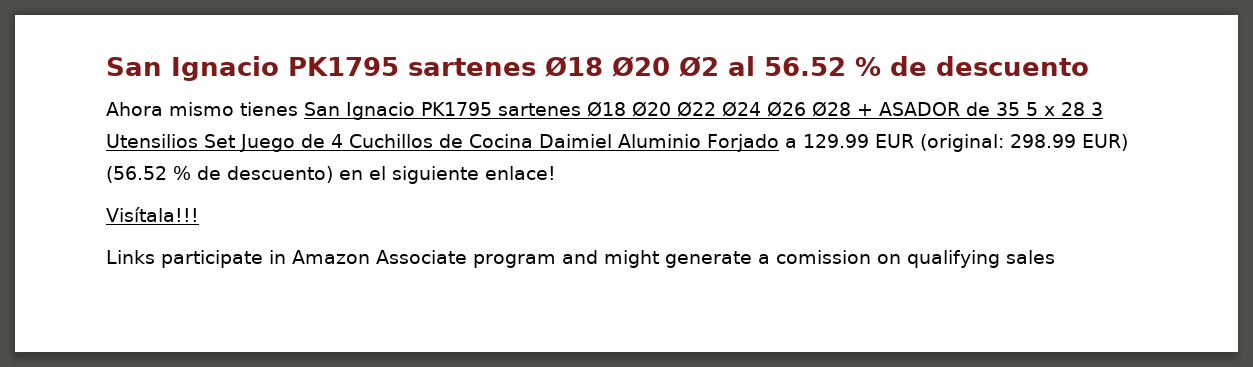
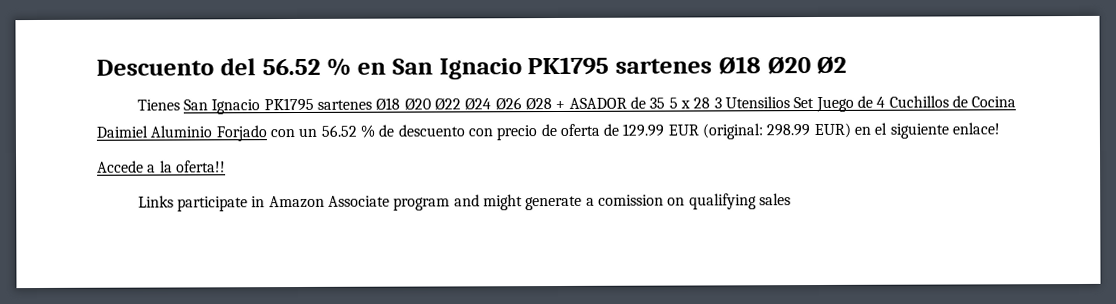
(106, 66) none -> [96,57,386,76] Descuento del 56.52 % en
[728,56,1089,76] [106,102,298,116] al 56.52 % de descuento // Ahora mismo tienes -> [136,99,180,111] // Tienes
[784,138,797,148] a -> [269,123,620,141] con un 56.52 % de descuento con precio de oferta de
[106,166,333,183] (56.52 % de descuento) -> (851, 130) none
[106,207,199,222] Visítala!!! -> [97,160,226,173] Accede a la oferta!!

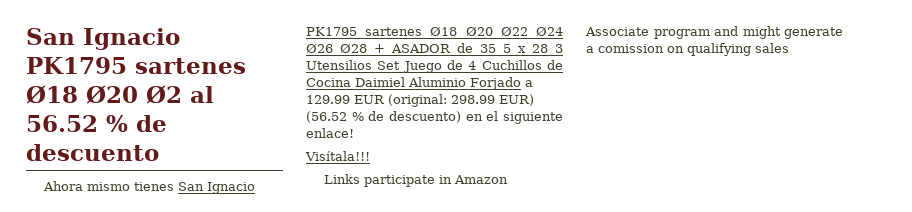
[96,57,386,76] Descuento del 56.52 % en -> (26, 36) none
[136,99,180,111] // Tienes -> [190,86,214,103] [26,115,167,132] [26,144,159,161] [43,181,175,191] al 56.52 % de descuento // Ahora mismo tienes
[269,123,620,141] con un 56.52 % de descuento con precio de oferta de -> [525,80,533,87] a
(851, 130) none -> [306,111,461,123] (56.52 % de descuento)
[97,160,226,173] Accede a la oferta!! -> [305,151,370,161] Visítala!!!

